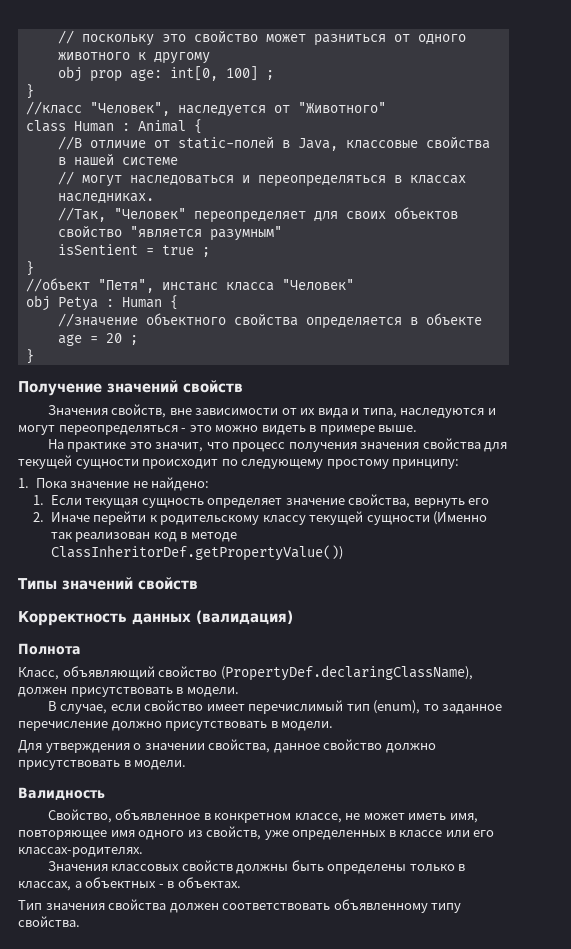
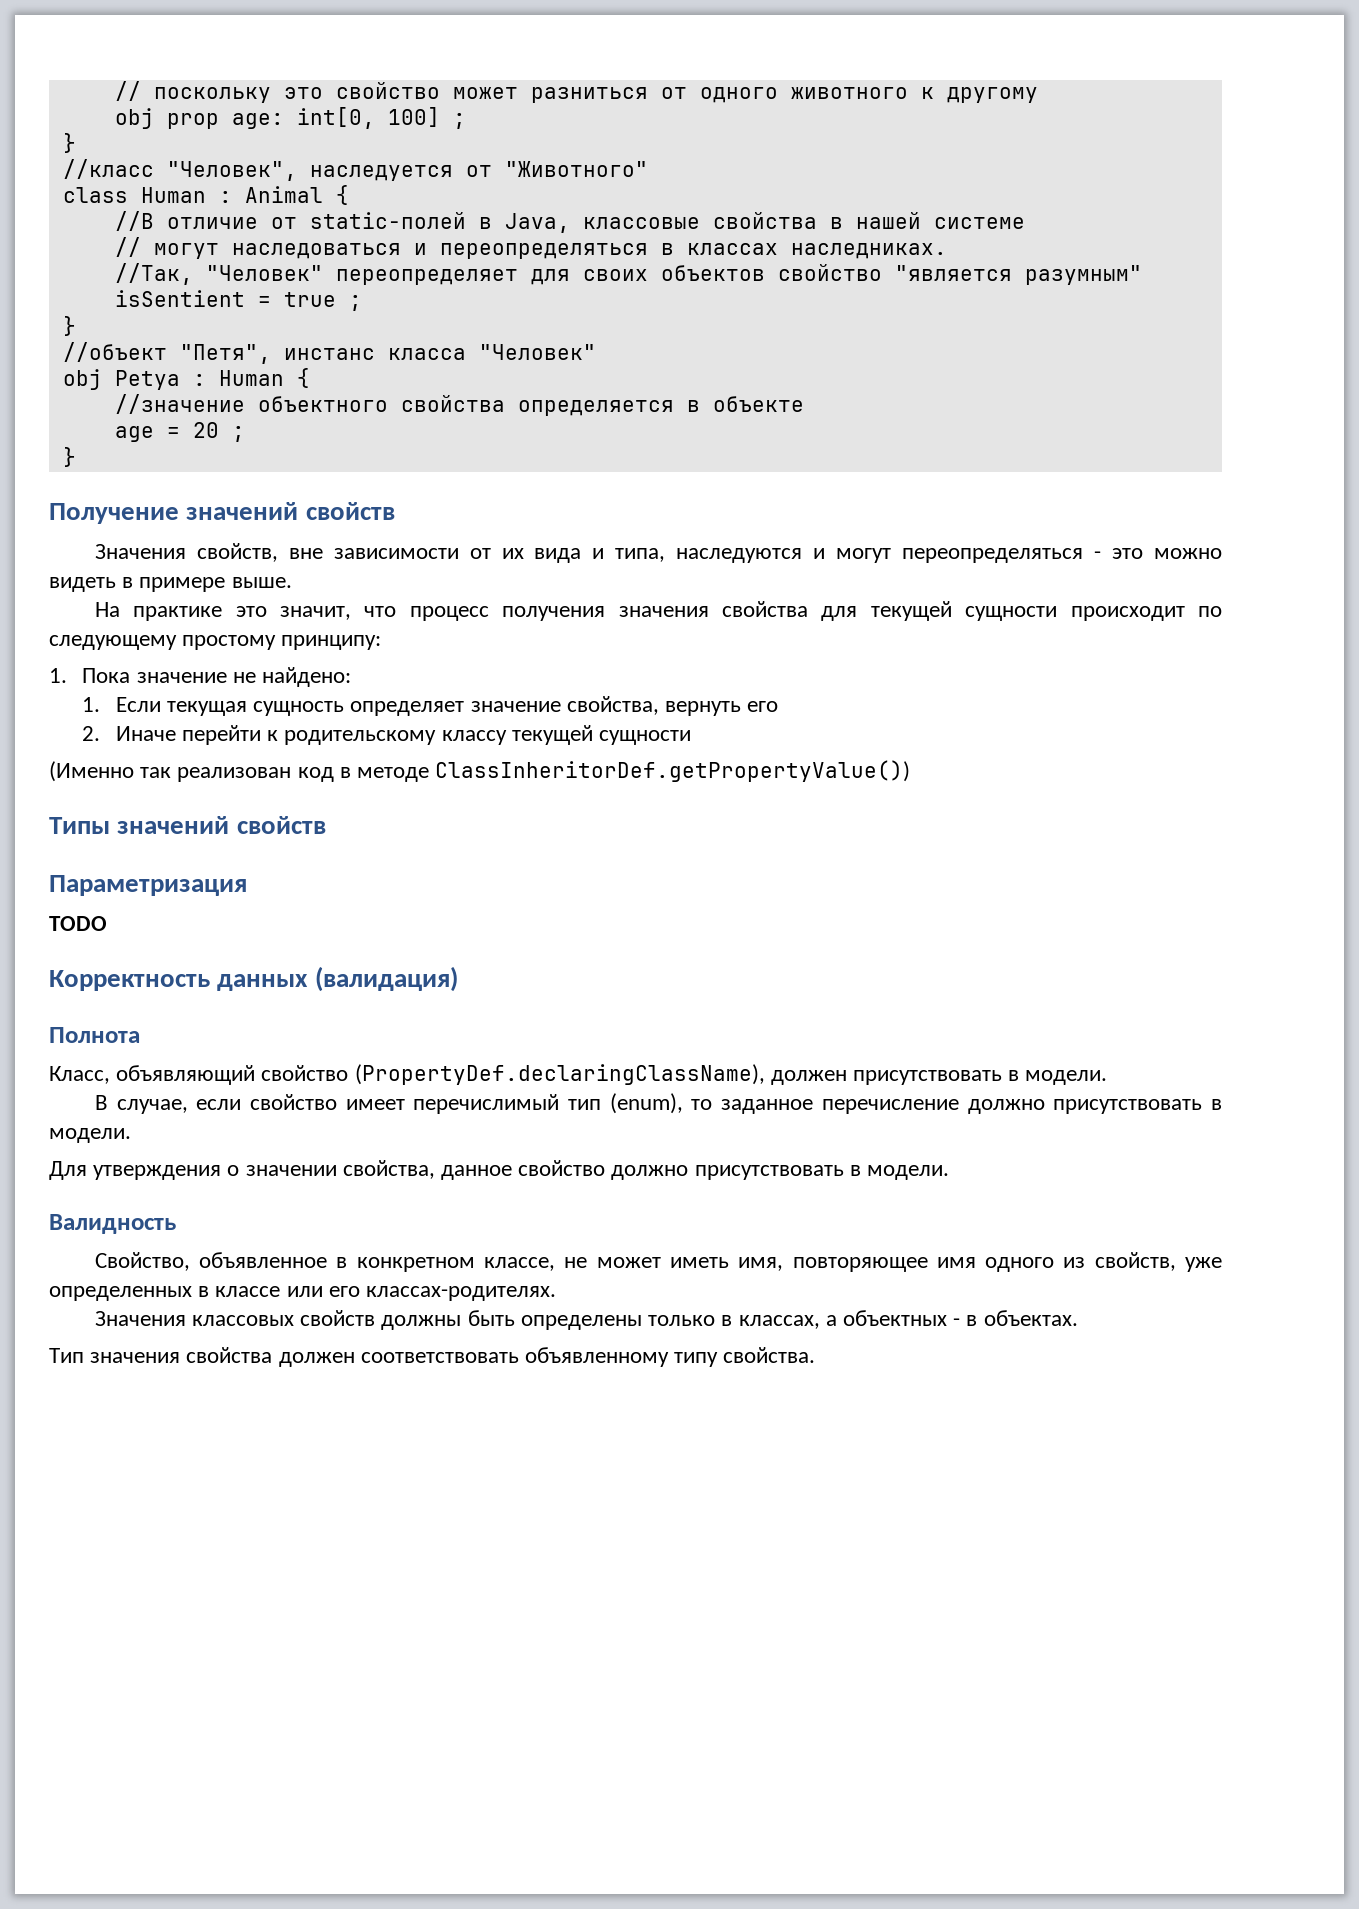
(430, 520) none -> (692, 737) //
(198, 583) none -> [49,875,247,896] [49,916,107,931] // Параметризация // TODO

